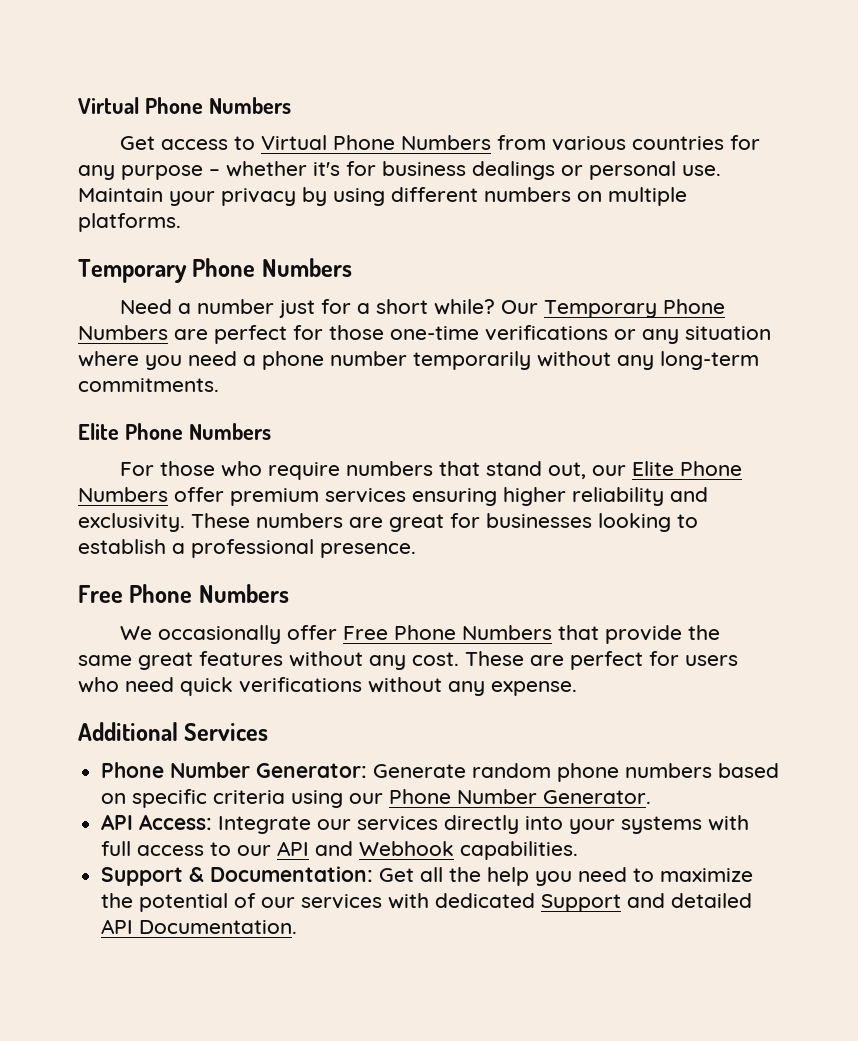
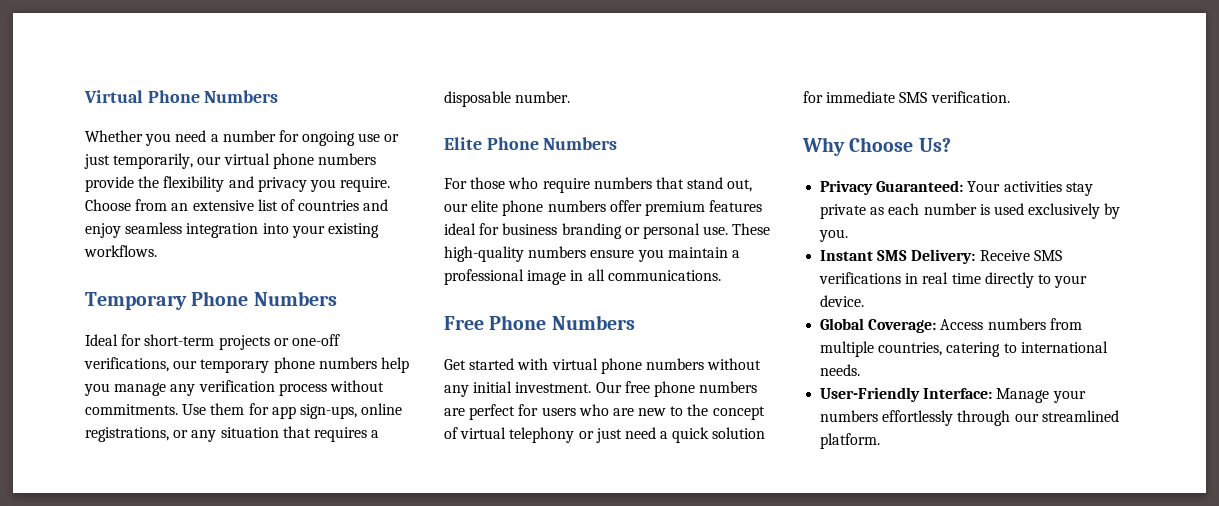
[120,135,761,151] [78,161,721,180] [78,187,687,206] [78,213,181,232] [78,258,352,283] [120,299,726,318] [78,325,771,344] [78,351,759,370] [78,378,219,392] Get access to Virtual Phone Numbers from various countries for any purpose – whether it's for business dealings or personal use. Maintain your privacy by using different numbers on multiple platforms. // Temporary Phone Numbers // Need a number just for a short while? Our Temporary Phone Numbers are perfect for those one-time verifications or any situation where you need a phone number temporarily without any long-term commitments. -> [85,130,400,146] [84,153,376,169] [85,176,391,192] [85,199,389,211] [85,222,379,238] [84,245,157,257] [85,291,337,310] [85,334,340,350] [84,357,409,373] [84,380,384,396] [85,403,403,419] [85,426,380,442] [444,91,571,107] Whether you need a number for ongoing use or just temporarily, our virtual phone numbers provide the flexibility and privacy you require. Choose from an extensive list of countries and enjoy seamless integration into your existing workflows. // Temporary Phone Numbers // Ideal for short-term projects or one-off verifications, our temporary phone numbers help you manage any verification process without commitments. Use them for app sign-ups, online registrations, or any situation that requires a disposable number.
[632,461,743,476] [78,487,708,506] [78,513,698,532] [78,539,416,558] [78,584,289,603] [120,625,721,644] [78,651,524,670] Elite Phone Numbers offer premium services ensuring higher reliability and exclusivity. These numbers are great for businesses looking to establish a professional presence. // Free Phone Numbers // We occasionally offer Free Phone Numbers that provide the same great features without any cost. These -> [471,200,763,216] [444,223,771,239] [444,246,740,262] [444,269,721,285] [444,315,635,330] [444,358,762,374] [444,381,758,397] elite phone numbers offer premium features ideal for business branding or personal use. These high-quality numbers ensure you maintain a professional image in all communications. // Free Phone Numbers // Get started with virtual phone numbers without any initial investment. Our free phone numbers
[125,677,577,696] [78,722,269,741] [101,762,780,782] [101,789,652,808] [101,814,750,834] [101,841,579,860] [101,866,754,886] [101,893,753,912] [101,919,298,934] need quick verifications without any expense. // Additional Services // Phone Number Generator: Generate random phone numbers based on specific criteria using our Phone Number Generator. // API Access: Integrate our services directly into your systems with full access to our API and Webhook capabilities. // Support & Documentation: Get all the help you need to maximize the potential of our services with dedicated Support and detailed API Documentation. -> [612,404,765,420] [444,427,766,443] [803,91,1010,103] [802,137,951,156] [820,180,1093,196] [820,203,1121,219] [819,229,849,242] [820,249,1062,264] [819,272,1088,288] [820,295,865,307] [820,318,1082,333] [820,341,1108,357] [820,364,861,376] [820,387,1086,403] [820,410,1119,426] [820,433,881,449] are new to the concept of virtual telephony or just need a quick solution for immediate SMS verification. // Why Choose Us? // Privacy Guaranteed: Your activities stay private as each number is used exclusively by you. // Instant SMS Delivery: Receive SMS verifications in real time directly to your device. // Global Coverage: Access numbers from multiple countries, catering to international needs. // User-Friendly Interface: Manage your numbers effortlessly through our streamlined platform.

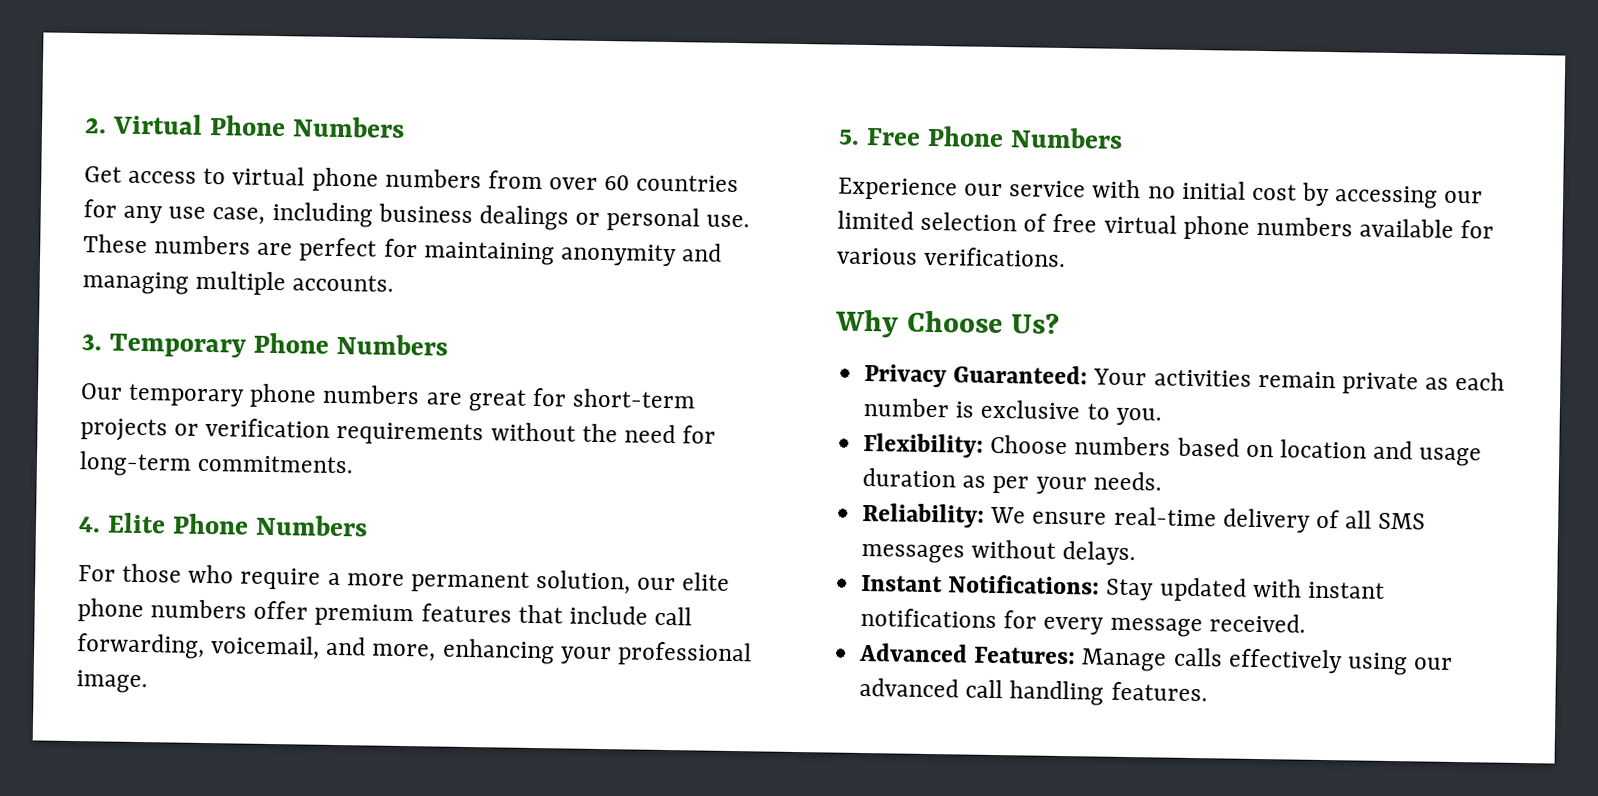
(84, 96) none -> [84,118,107,134] 2.
[85,130,400,146] [84,153,376,169] [85,176,391,192] [85,199,389,211] [85,222,379,238] [84,245,157,257] [85,291,337,310] [85,334,340,350] [84,357,409,373] [84,380,384,396] [85,403,403,419] [85,426,380,442] [444,91,571,107] Whether you need a number for ongoing use or just temporarily, our virtual phone numbers provide the flexibility and privacy you require. Choose from an extensive list of countries and enjoy seamless integration into your existing workflows. // Temporary Phone Numbers // Ideal for short-term projects or one-off verifications, our temporary phone numbers help you manage any verification process without commitments. Use them for app sign-ups, online registrations, or any situation that requires a disposable number. // -> [84,166,740,193] [83,199,751,232] [83,234,723,267] [82,270,395,296] [81,332,448,358] [80,383,697,412] [80,417,717,446] [79,451,355,477] [78,516,101,533] Get access to virtual phone numbers from over 60 countries for any use case, including business dealings or personal use. These numbers are perfect for maintaining anonymity and managing multiple accounts. // 3. Temporary Phone Numbers // Our temporary phone numbers are great for short-term projects or verification requirements without the need for long-term commitments. // 4.
[593,177,753,192] numbers that stand out, -> [327,570,632,595] a more permanent solution,
[444,223,771,239] [444,246,740,262] [444,269,721,285] [444,315,635,330] [444,358,762,374] [444,381,758,397] [444,404,765,420] [444,427,766,443] [803,91,1010,103] ideal for business branding or personal use. These high-quality numbers ensure you maintain a professional image in all communications. // Free Phone Numbers // Get started with virtual phone numbers without any initial investment. Our free phone numbers are perfect for users who are new to the concept of virtual telephony or just need a quick solution for immediate SMS verification. -> [517,604,693,626] [76,633,752,667] [76,670,148,694] [838,125,1123,149] [838,177,1484,209] [837,210,1495,240] [837,246,1067,268] that include call forwarding, voicemail, and more, enhancing your professional image. // 5. Free Phone Numbers // Experience our service with no initial cost by accessing our limited selection of free virtual phone numbers available for various verifications.
[1065,182,1093,196] stay -> [1257,370,1336,389] remain
[993,203,1121,219] [819,229,849,242] [820,249,1062,264] [819,272,1088,288] [820,295,865,307] [820,318,1082,333] [820,341,1108,357] [820,364,861,376] [820,387,1086,403] [820,410,1119,426] [820,433,881,449] used exclusively by you. // Instant SMS Delivery: Receive SMS verifications in real time directly to your device. // Global Coverage: Access numbers from multiple countries, catering to international needs. // User-Friendly Interface: Manage your numbers effortlessly through our streamlined platform. -> [980,399,1162,426] [863,432,1483,467] [862,467,1162,495] [862,502,1427,533] [861,539,1137,566] [861,574,1385,602] [860,607,1306,638] [859,642,1454,676] [859,677,1208,706] exclusive to you. // Flexibility: Choose numbers based on location and usage duration as per your needs. // Reliability: We ensure real-time delivery of all SMS messages without delays. // Instant Notifications: Stay updated with instant notifications for every message received. // Advanced Features: Manage calls effectively using our advanced call handling features.

